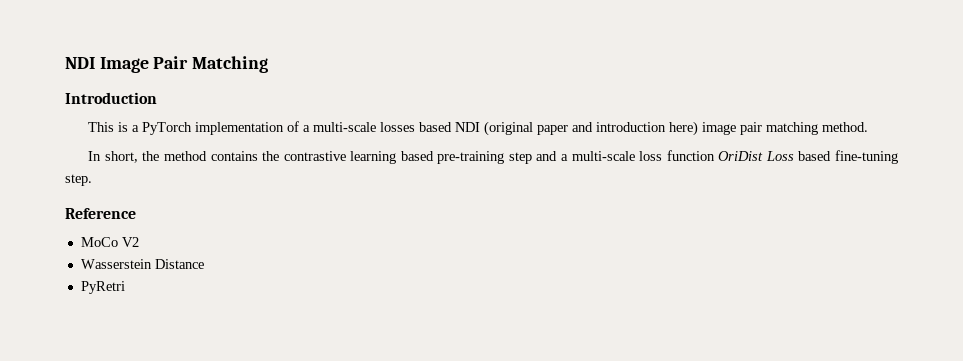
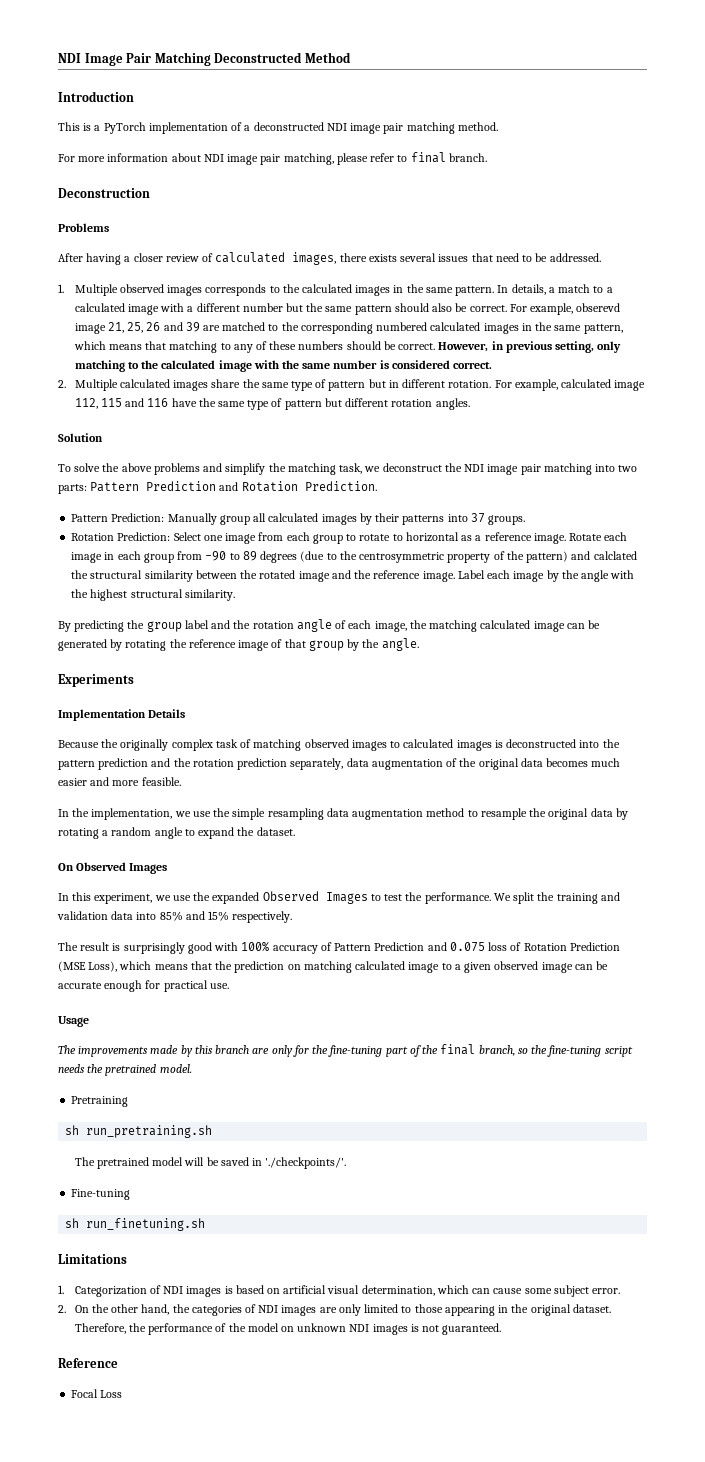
(269, 64) none -> [214,52,351,63] Deconstructed Method
[313,121,869,136] [88,150,898,164] [65,174,92,186] [65,208,136,219] [80,237,139,247] [80,259,204,269] [80,281,125,294] multi-scale losses based NDI (original paper and introduction here) image pair matching method. // In short, the method contains the contrastive learning based pre-training step and a multi-scale loss function OriDist Loss based fine-tuning step. // Reference // MoCo V2 // Wasserstein Distance // PyRetri -> [253,122,498,134] [58,152,487,165] [58,188,150,198] [58,223,109,232] [58,252,601,265] [58,284,613,296] [74,303,621,315] [74,322,623,334] [73,341,622,353] [74,360,493,372] [58,379,646,391] [74,398,470,410] [58,433,103,442] [58,463,638,475] [58,481,377,494] [71,513,526,525] [71,532,628,544] [71,551,637,563] [71,570,635,582] [71,589,235,601] [58,619,601,632] [58,638,419,651] [58,674,134,687] [58,709,186,721] [58,739,620,751] [58,758,621,770] [58,777,181,786] [58,808,628,820] [58,827,295,839] [58,862,168,874] [58,891,620,904] [57,911,293,923] [58,942,620,954] [58,961,609,973] [58,980,229,992] [58,1016,89,1027] [58,1044,633,1057] [58,1064,192,1076] [71,1096,129,1107] [65,1125,213,1138] [74,1157,347,1169] [71,1189,131,1200] [65,1218,206,1231] [58,1254,127,1264] [58,1285,621,1297] [58,1304,611,1316] [74,1323,502,1335] [58,1358,118,1368] [71,1389,123,1398] deconstructed NDI image pair matching method. // For more information about NDI image pair matching, please refer to final branch. // Deconstruction // Problems // After having a closer review of calculated images, there exists several issues that need to be addressed. // 1. Multiple observed images corresponds to the calculated images in the same pattern. In details, a match to a calculated image with a different number but the same pattern should also be correct. For example, obserevd image 21, 25, 26 and 39 are matched to the corresponding numbered calculated images in the same pattern, which means that matching to any of these numbers should be correct. However, in previous setting, only matching to the calculated image with the same number is considered correct. // 2. Multiple calculated images share the same type of pattern but in different rotation. For example, calculated image 112, 115 and 116 have the same type of pattern but different rotation angles. // Solution // To solve the above problems and simplify the matching task, we deconstruct the NDI image pair matching into two parts: Pattern Prediction and Rotation Prediction. // Pattern Prediction: Manually group all calculated images by their patterns into 37 groups. // Rotation Prediction: Select one image from each group to rotate to horizontal as a reference image. Rotate each image in each group from -90 to 89 degrees (due to the centrosymmetric property of the pattern) and calclated the structural similarity between the rotated image and the reference image. Label each image by the angle with the highest structural similarity. // By predicting the group label and the rotation angle of each image, the matching calculated image can be generated by rotating the reference image of that group by the angle. // Experiments // Implementation Details // Because the originally complex task of matching observed images to calculated images is deconstructed into the pattern prediction and the rotation prediction separately, data augmentation of the original data becomes much easier and more feasible. // In the implementation, we use the simple resampling data augmentation method to resample the original data by rotating a random angle to expand the dataset. // On Observed Images // In this experiment, we use the expanded Observed Images to test the performance. We split the training and validation data into 85% and 15% respectively. // The result is surprisingly good with 100% accuracy of Pattern Prediction and 0.075 loss of Rotation Prediction (MSE Loss), which means that the prediction on matching calculated image to a given observed image can be accurate enough for practical use. // Usage // The improvements made by this branch are only for the fine-tuning part of the final branch, so the fine-tuning script needs the pretrained model. // Pretraining // sh run_pretraining.sh // The pretrained model will be saved in './checkpoints/'. // Fine-tuning // sh run_finetuning.sh // Limitations // 1. Categorization of NDI images is based on artificial visual determination, which can cause some subject error. // 2. On the other hand, the categories of NDI images are only limited to those appearing in the original dataset. Therefore, the performance of the model on unknown NDI images is not guaranteed. // Reference // Focal Loss

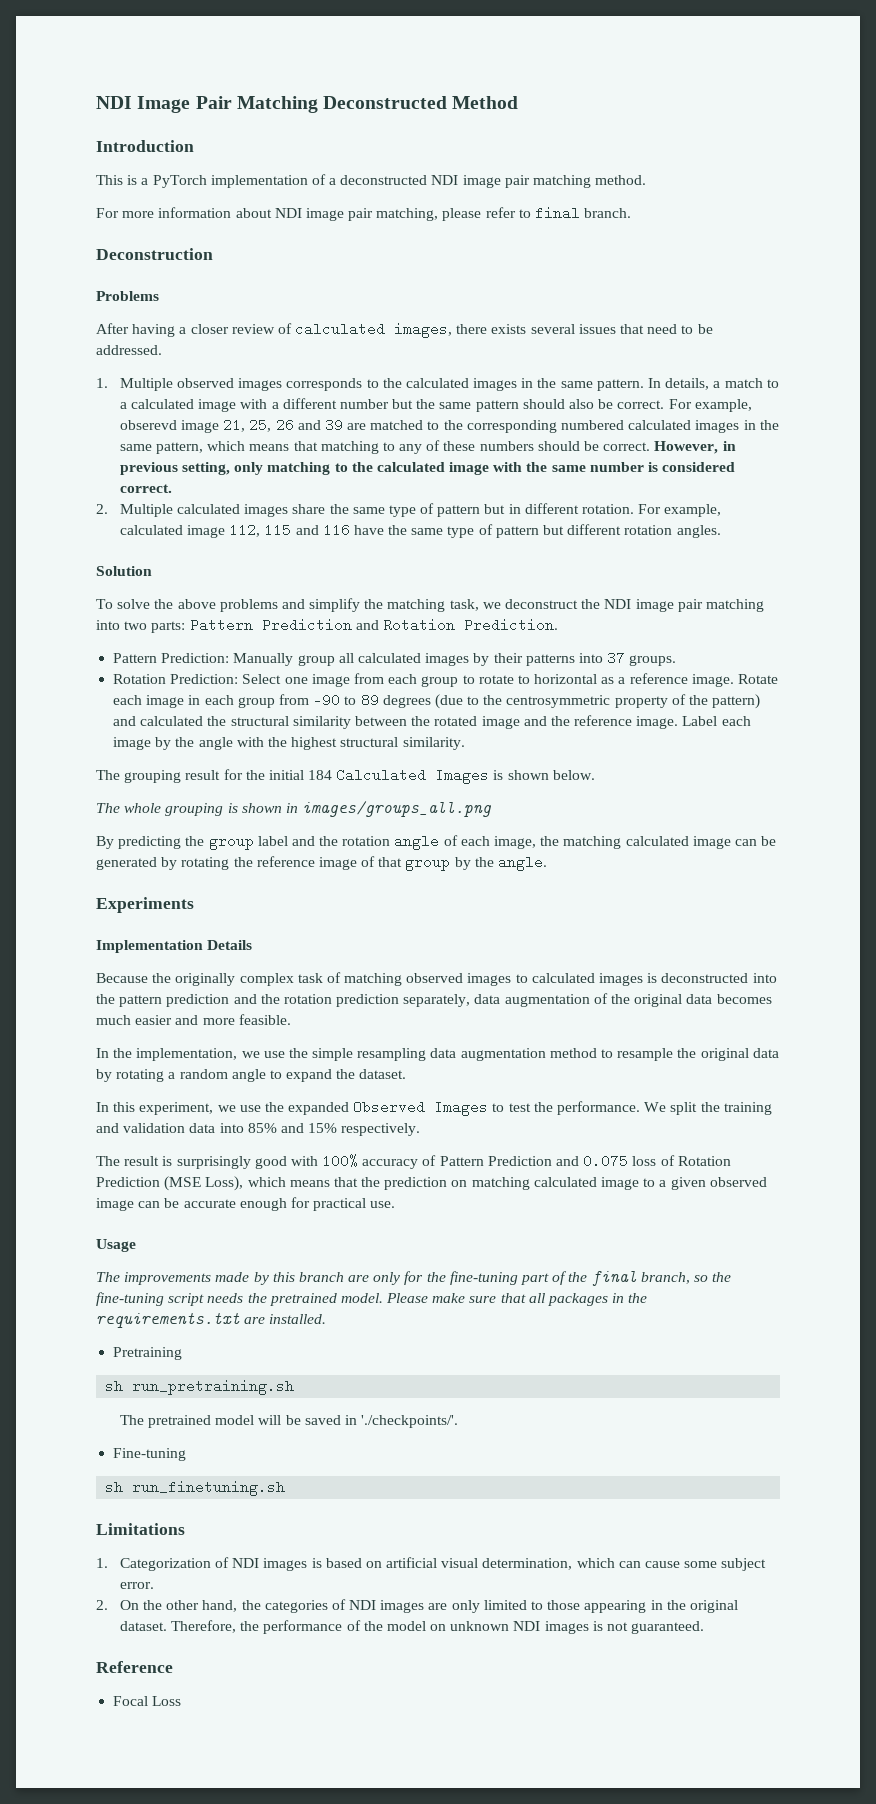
[593,551,637,560] calclated -> [140,716,204,726] calculated
(235, 595) none -> [96,768,595,784] [96,801,493,817] // The grouping result for the initial 184 Calculated Images is shown below. // The whole grouping is shown in images/groups_all.png
[58,862,168,874] // On Observed Images -> (407, 1074) none
(192, 1068) none -> [386,1293,648,1306] [96,1313,327,1328] Please make sure that all packages in the requirements.txt are installed.

